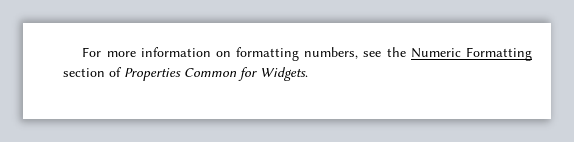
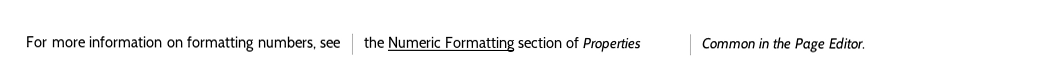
[238,67,308,81] for Widgets. -> [757,37,866,53] in the Page Editor.

